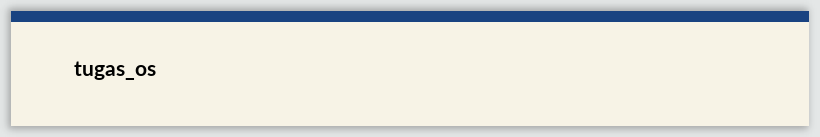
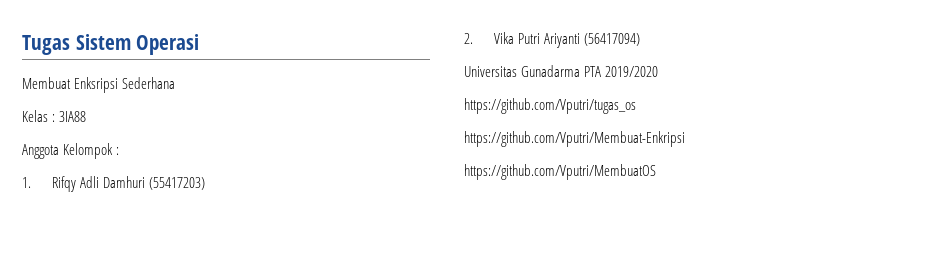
[74,61,156,80] tugas_os -> [22,34,200,55] [22,77,176,93] [22,110,87,122] [22,143,120,159] [22,176,205,192] [464,32,640,48] [464,65,659,77] [464,98,636,114] [464,131,685,147] [464,164,656,180] Tugas Sistem Operasi // Membuat Enksripsi Sederhana // Kelas : 3IA88 // Anggota Kelompok : // 1. Rifqy Adli Damhuri (55417203) // 2. Vika Putri Ariyanti (56417094) // Universitas Gunadarma PTA 2019/2020 // https://github.com/Vputri/tugas_os // https://github.com/Vputri/Membuat-Enkripsi // https://github.com/Vputri/MembuatOS

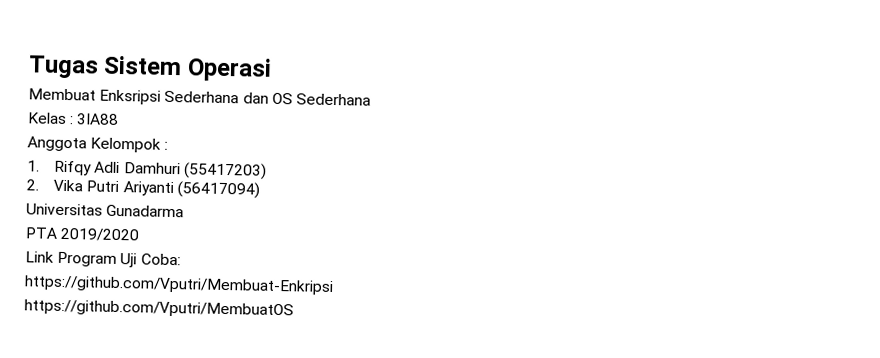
(176, 83) none -> [242,92,371,106] dan OS Sederhana
(581, 71) none -> (185, 211) //
[464,98,636,114] https://github.com/Vputri/tugas_os -> [25,251,181,268] Link Program Uji Coba:

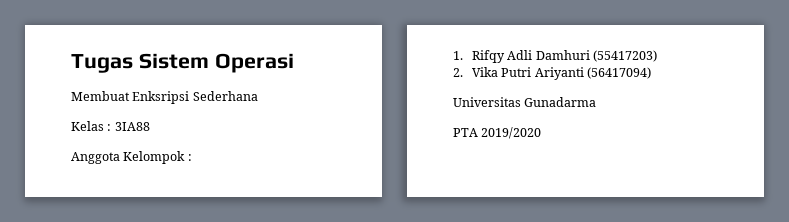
[242,92,371,106] dan OS Sederhana -> (258, 96) none
[25,251,181,268] [24,275,334,296] [24,299,294,319] // Link Program Uji Coba: // https://github.com/Vputri/Membuat-Enkripsi // https://github.com/Vputri/MembuatOS -> (542, 133) none

